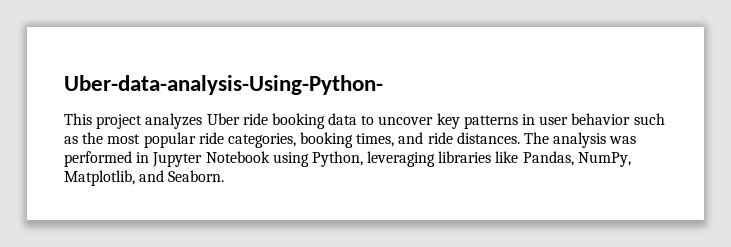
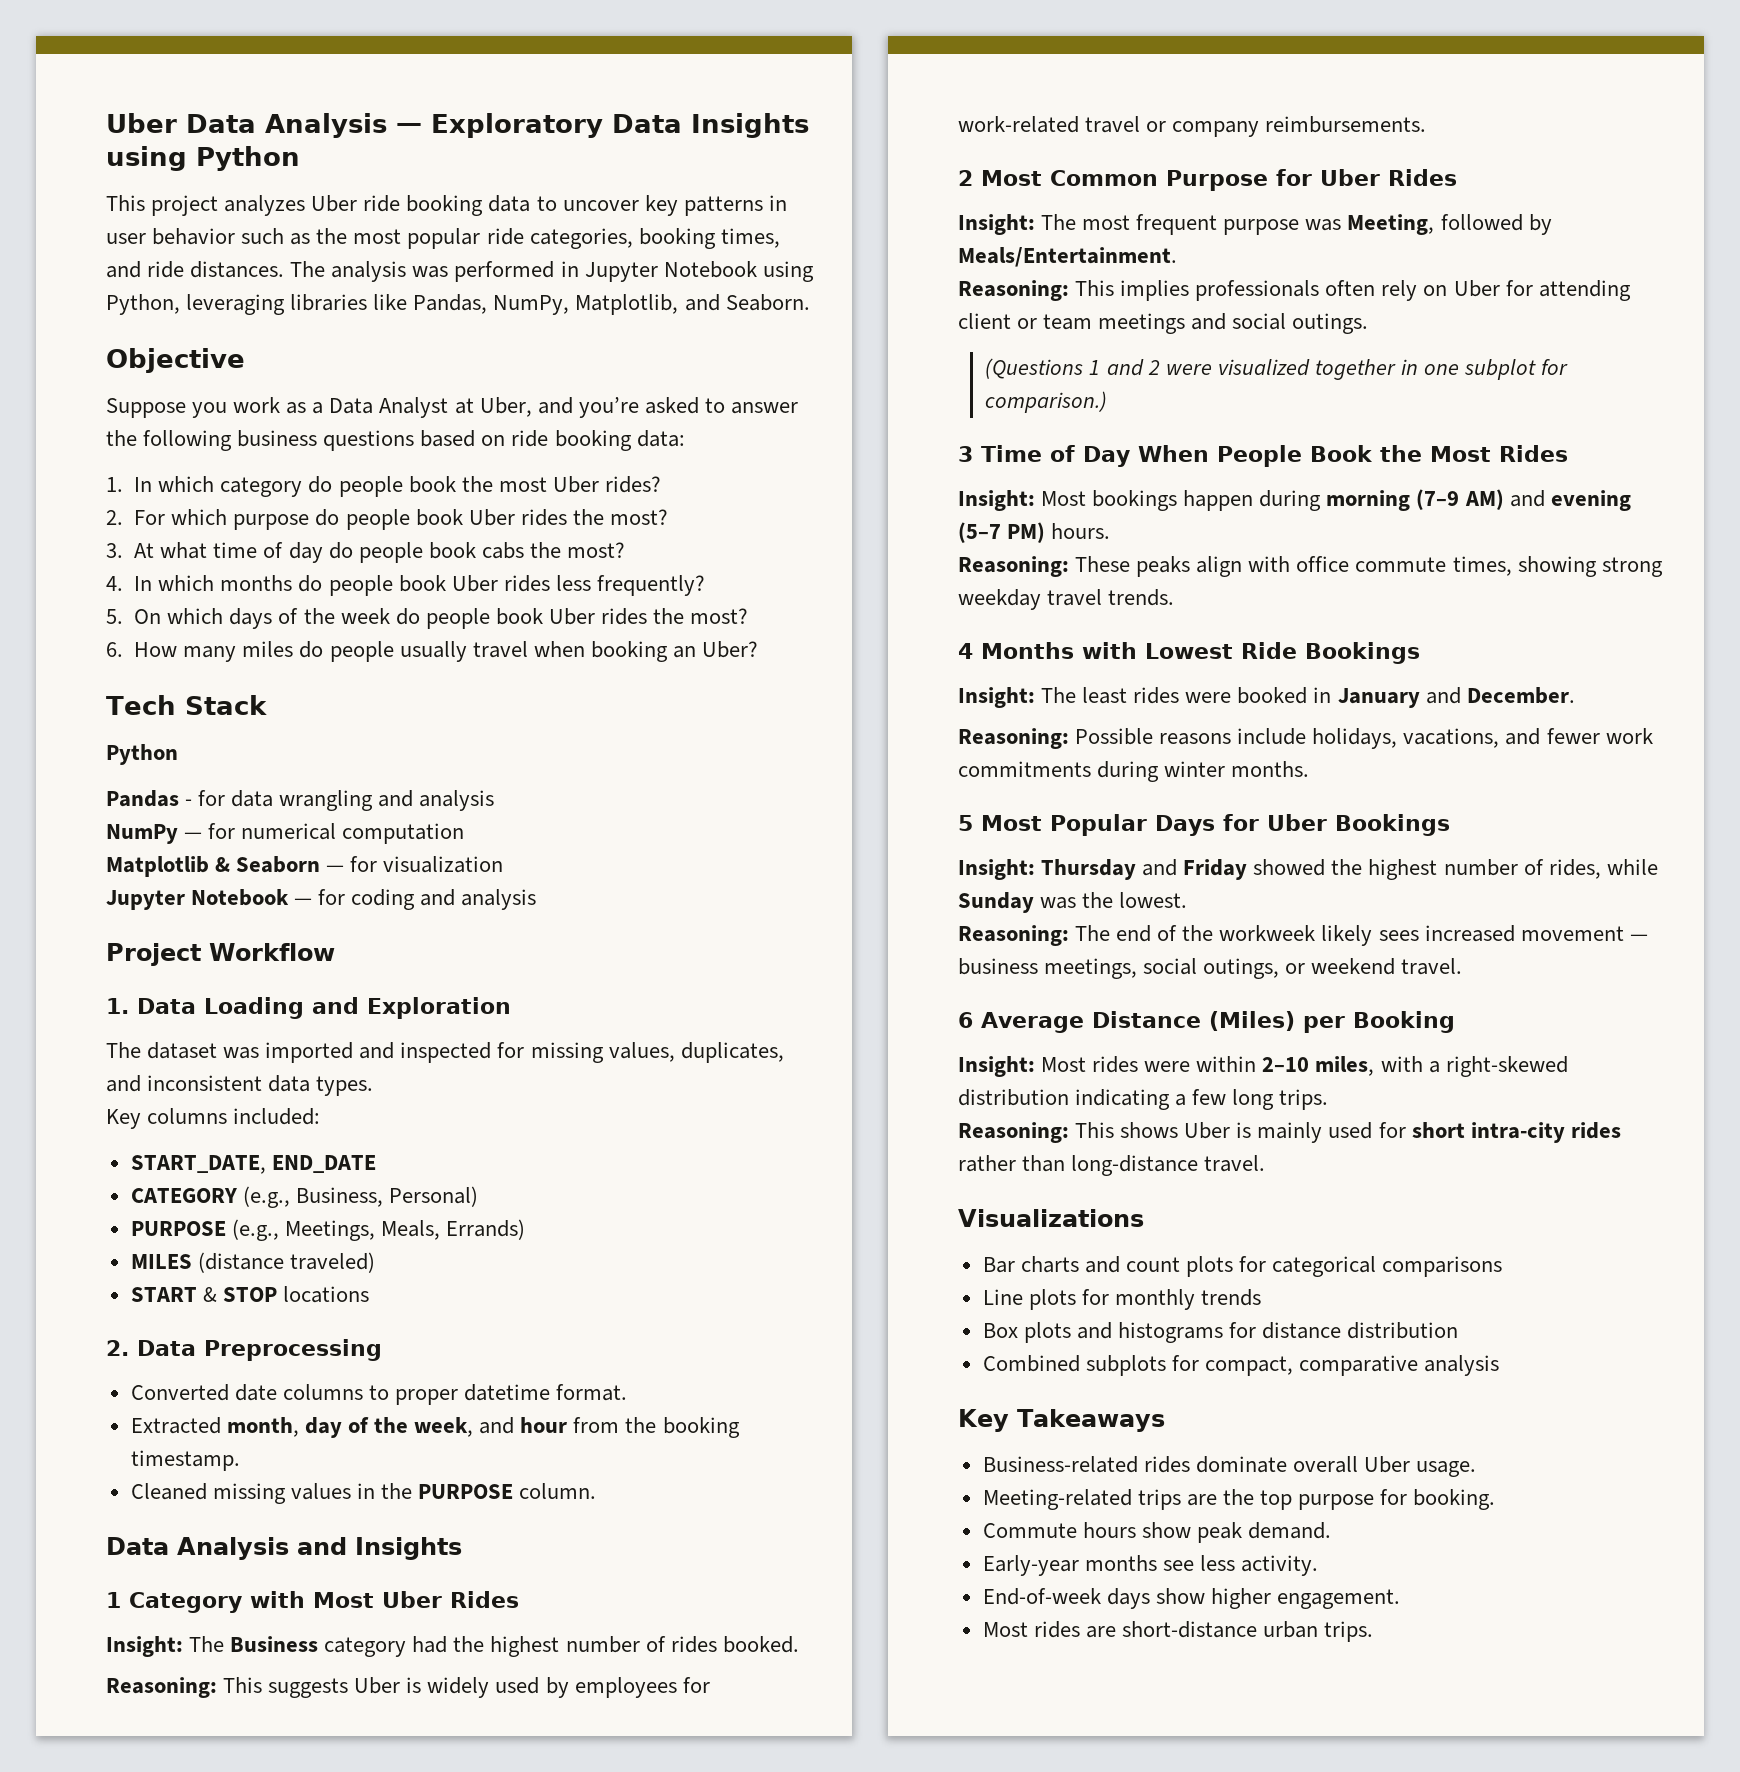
[64,75,383,95] Uber-data-analysis-Using-Python- -> [106,113,809,138] [106,146,300,171] Uber Data Analysis — Exploratory Data Insights using Python
(225, 176) none -> [106,348,245,373] [106,397,798,418] [106,430,685,451] [106,476,661,497] [106,509,668,530] [106,542,625,563] [106,575,705,596] [106,608,749,629] [106,641,758,662] [106,695,267,715] [106,744,178,765] [106,790,495,811] [106,823,465,844] [106,856,504,877] [106,889,537,910] [106,943,335,966] [106,997,511,1019] [106,1042,784,1063] [106,1075,374,1096] [106,1108,321,1129] [130,1155,376,1174] [130,1186,478,1208] [130,1219,526,1241] [130,1252,375,1273] [130,1286,369,1303] [106,1339,382,1361] [130,1384,628,1405] [130,1417,740,1438] [130,1450,240,1471] [130,1483,597,1504] [106,1537,462,1560] [106,1591,519,1613] [106,1636,799,1657] [106,1677,710,1698] [958,116,1427,137] [958,169,1457,191] [958,214,1552,235] [958,247,1177,267] [958,280,1631,301] [958,313,1369,334] [985,358,1569,380] [985,391,1108,413] [958,445,1568,467] [958,489,1631,511] [958,522,1111,543] [958,556,1663,577] [958,589,1175,610] [958,642,1420,664] [958,687,1575,708] [958,728,1653,749] [958,761,1310,782] [958,814,1450,836] [958,859,1658,880] [958,892,1188,913] [958,925,1648,946] [958,958,1463,979] [958,1011,1455,1033] [958,1056,1568,1077] [958,1089,1329,1110] [958,1122,1621,1143] [958,1155,1266,1176] [958,1209,1144,1227] [982,1256,1503,1277] [982,1289,1262,1310] [982,1322,1459,1343] [982,1355,1500,1376] [958,1409,1165,1432] [982,1456,1477,1477] [982,1489,1496,1510] [982,1522,1332,1543] [982,1555,1319,1576] [982,1588,1401,1609] [982,1621,1374,1642] // Objective // Suppose you work as a Data Analyst at Uber, and you’re asked to answer the following business questions based on ride booking data: // 1. In which category do people book the most Uber rides? // 2. For which purpose do people book Uber rides the most? // 3. At what time of day do people book cabs the most? // 4. In which months do people book Uber rides less frequently? // 5. On which days of the week do people book Uber rides the most? // 6. How many miles do people usually travel when booking an Uber? // Tech Stack // Python // Pandas - for data wrangling and analysis // NumPy — for numerical computation // Matplotlib & Seaborn — for visualization // Jupyter Notebook — for coding and analysis // Project Workflow // 1. Data Loading and Exploration // The dataset was imported and inspected for missing values, duplicates, and inconsistent data types. // Key columns included: // START_DATE, END_DATE // CATEGORY (e.g., Business, Personal) // PURPOSE (e.g., Meetings, Meals, Errands) // MILES (distance traveled) // START & STOP locations // 2. Data Preprocessing // Converted date columns to proper datetime format. // Extracted month, day of the week, and hour from the booking timestamp. // Cleaned missing values in the PURPOSE column. // Data Analysis and Insights // 1 Category with Most Uber Rides // Insight: The Business category had the highest number of rides booked. // Reasoning: This suggests Uber is widely used by employees for work-related travel or company reimbursements. // 2 Most Common Purpose for Uber Rides // Insight: The most frequent purpose was Meeting, followed by Meals/Entertainment. // Reasoning: This implies professionals often rely on Uber for attending client or team meetings and social outings. // (Questions 1 and 2 were visualized together in one subplot for comparison.) // 3 Time of Day When People Book the Most Rides // Insight: Most bookings happen during morning (7–9 AM) and evening (5–7 PM) hours. // Reasoning: These peaks align with office commute times, showing strong weekday travel trends. // 4 Months with Lowest Ride Bookings // Insight: The least rides were booked in January and December. // Reasoning: Possible reasons include holidays, vacations, and fewer work commitments during winter months. // 5 Most Popular Days for Uber Bookings // Insight: Thursday and Friday showed the highest number of rides, while Sunday was the lowest. // Reasoning: The end of the workweek likely sees increased movement — business meetings, social outings, or weekend travel. // 6 Average Distance (Miles) per Booking // Insight: Most rides were within 2–10 miles, with a right-skewed distribution indicating a few long trips. // Reasoning: This shows Uber is mainly used for short intra-city rides rather than long-distance travel. // Visualizations // Bar charts and count plots for categorical comparisons // Line plots for monthly trends // Box plots and histograms for distance distribution // Combined subplots for compact, comparative analysis // Key Takeaways // Business-related rides dominate overall Uber usage. // Meeting-related trips are the top purpose for booking. // Commute hours show peak demand. // Early-year months see less activity. // End-of-week days show higher engagement. // Most rides are short-distance urban trips.

